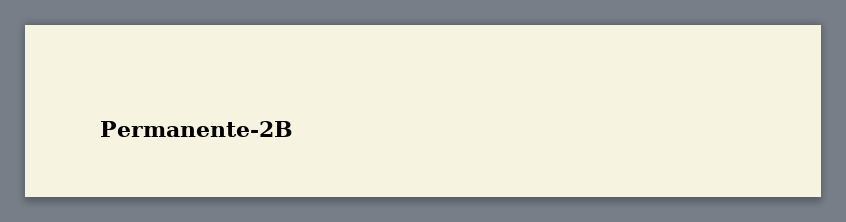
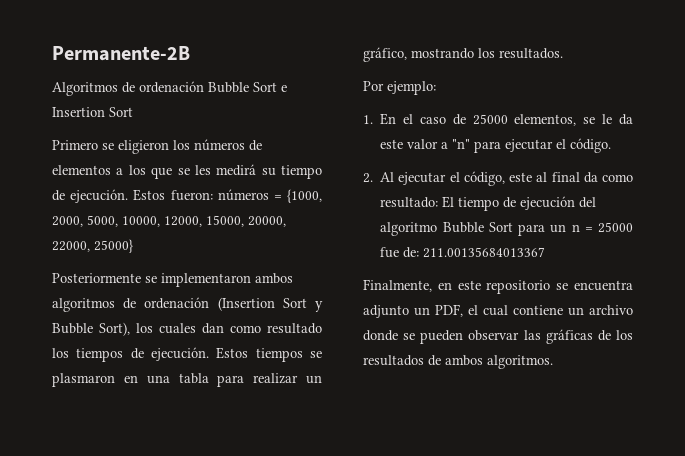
(293, 129) none -> [52,81,287,96] [52,107,133,117] [52,139,262,154] [52,164,322,179] [52,189,322,203] [52,215,286,227] [52,239,133,253] [52,273,293,287] [52,297,323,312] [52,322,322,336] [52,347,322,362] [52,373,322,387] [363,47,563,62] [363,81,436,95] [363,113,633,126] [380,138,612,153] [363,171,633,186] [380,196,597,211] [380,222,633,236] [380,247,546,258] [363,279,633,294] [363,304,633,318] [363,329,633,344] [363,355,553,369] // Algoritmos de ordenación Bubble Sort e Insertion Sort // Primero se eligieron los números de elementos a los que se les medirá su tiempo de ejecución. Estos fueron: números = {1000, 2000, 5000, 10000, 12000, 15000, 20000, 22000, 25000} // Posteriormente se implementaron ambos algoritmos de ordenación (Insertion Sort y Bubble Sort), los cuales dan como resultado los tiempos de ejecución. Estos tiempos se plasmaron en una tabla para realizar un gráfico, mostrando los resultados. // Por ejemplo: // 1. En el caso de 25000 elementos, se le da este valor a "n" para ejecutar el código. // 2. Al ejecutar el código, este al final da como resultado: El tiempo de ejecución del algoritmo Bubble Sort para un n = 25000 fue de: 211.00135684013367 // Finalmente, en este repositorio se encuentra adjunto un PDF, el cual contiene un archivo donde se pueden observar las gráficas de los resultados de ambos algoritmos.

